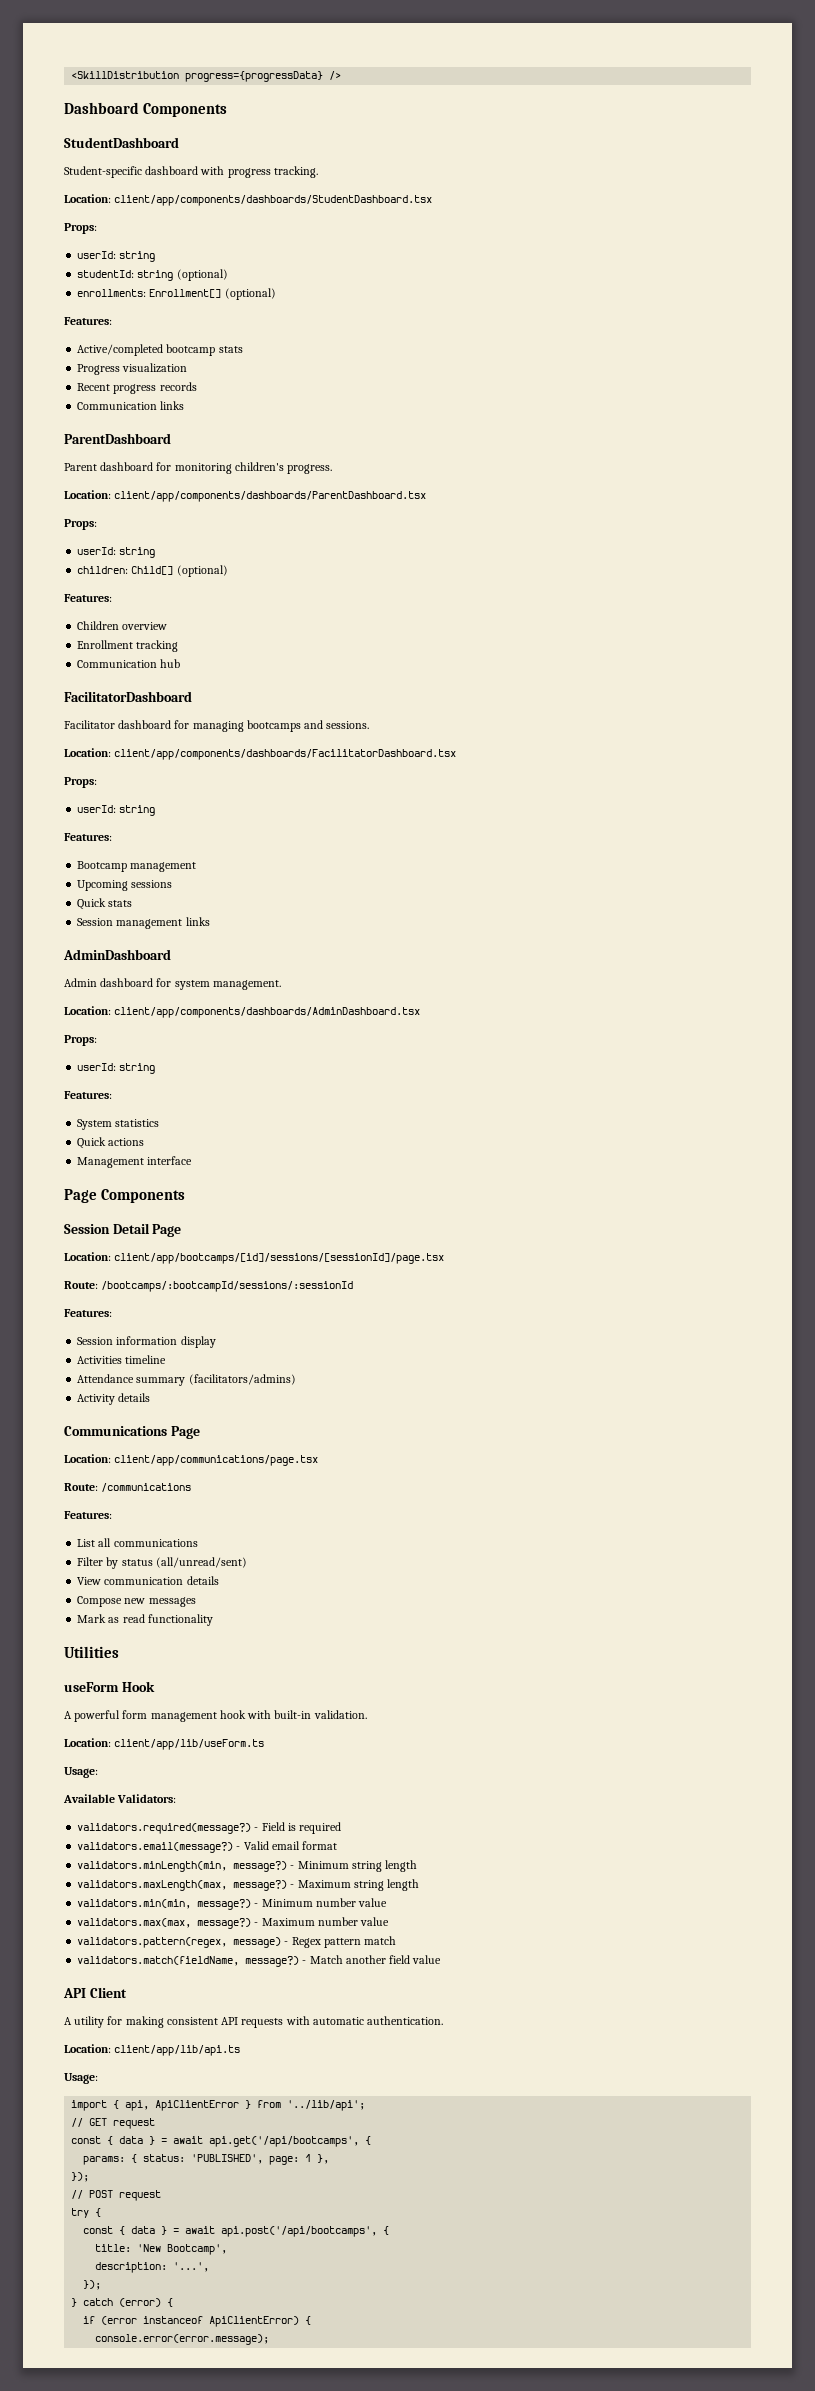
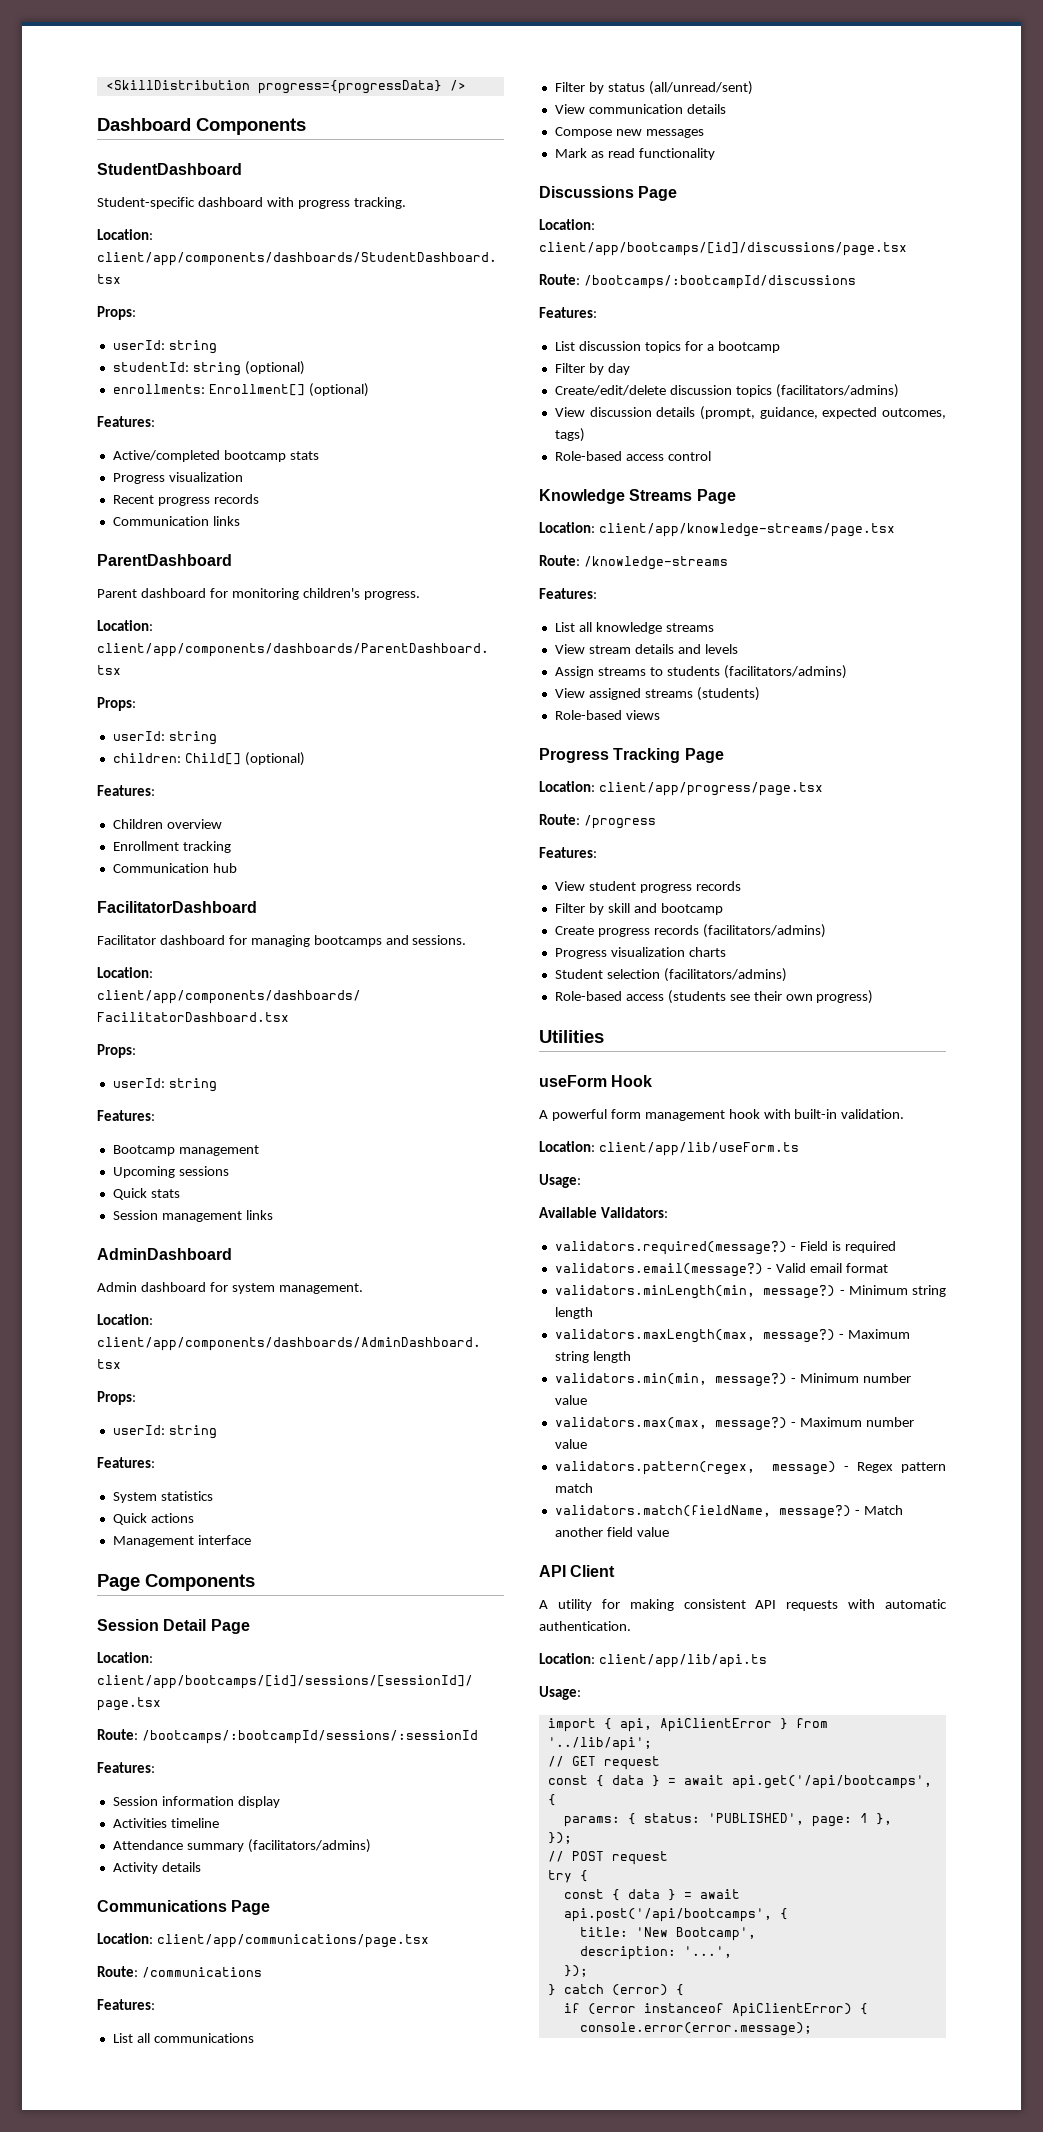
(213, 1620) none -> [539,186,678,201] [539,219,595,230] [539,242,907,256] [539,274,856,289] [539,307,597,318] [554,341,780,353] [554,363,630,375] [554,384,899,398] [554,406,946,420] [554,428,585,442] [554,451,711,461] [539,489,736,504] [539,522,895,537] [539,555,728,570] [539,588,597,599] [554,622,714,634] [554,644,738,654] [554,665,847,679] [554,687,760,701] [554,710,660,720] [539,748,724,763] [539,781,823,796] [539,814,656,829] [539,847,597,858] [554,881,741,893] [554,903,723,915] [554,924,826,938] [554,947,726,959] [554,968,787,982] [554,990,874,1004] // Discussions Page // Location: client/app/bootcamps/[id]/discussions/page.tsx // Route: /bootcamps/:bootcampId/discussions // Features: // List discussion topics for a bootcamp // Filter by day // Create/edit/delete discussion topics (facilitators/admins) // View discussion details (prompt, guidance, expected outcomes, tags) // Role-based access control // Knowledge Streams Page // Location: client/app/knowledge-streams/page.tsx // Route: /knowledge-streams // Features: // List all knowledge streams // View stream details and levels // Assign streams to students (facilitators/admins) // View assigned streams (students) // Role-based views // Progress Tracking Page // Location: client/app/progress/page.tsx // Route: /progress // Features: // View student progress records // Filter by skill and bootcamp // Create progress records (facilitators/admins) // Progress visualization charts // Student selection (facilitators/admins) // Role-based access (students see their own progress)

